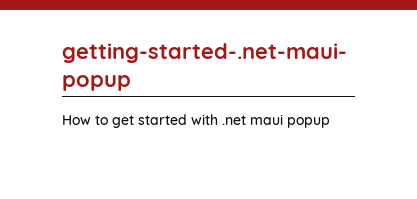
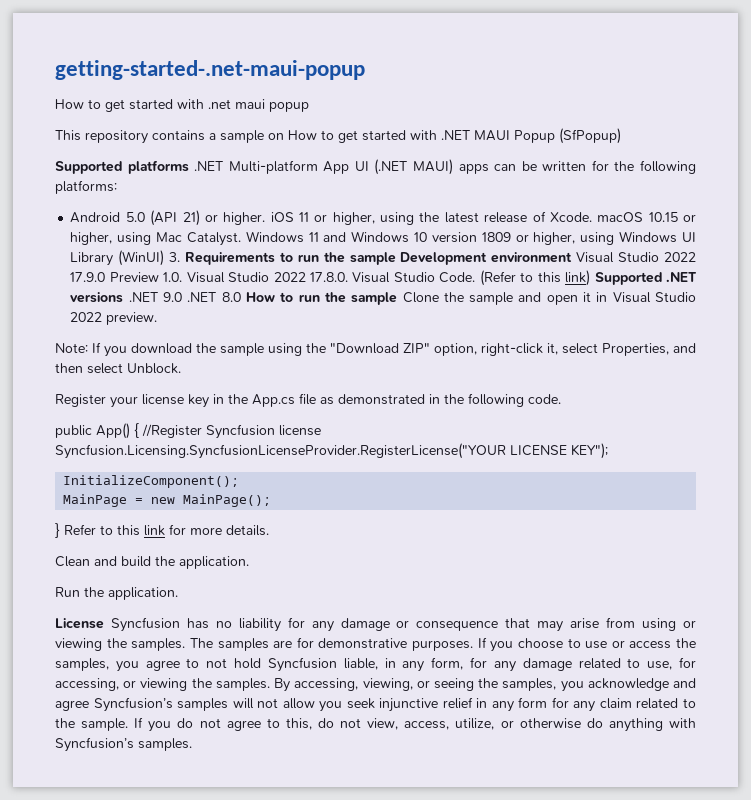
(330, 122) none -> [55,128,621,144] [55,159,696,175] [55,180,117,194] [70,210,697,226] [70,231,696,246] [70,250,696,266] [70,270,697,286] [70,292,697,305] [70,312,158,325] [55,342,696,357] [55,363,181,374] [55,393,561,408] [55,423,321,439] [55,443,608,459] [63,475,240,488] [63,494,272,507] [55,523,269,538] [55,556,249,569] [55,587,178,600] [55,617,696,632] [55,637,696,652] [55,657,696,672] [55,678,696,692] [55,697,696,712] [55,717,696,732] [55,737,192,752] // This repository contains a sample on How to get started with .NET MAUI Popup (SfPopup) // Supported platforms .NET Multi-platform App UI (.NET MAUI) apps can be written for the following platforms: // Android 5.0 (API 21) or higher. iOS 11 or higher, using the latest release of Xcode. macOS 10.15 or higher, using Mac Catalyst. Windows 11 and Windows 10 version 1809 or higher, using Windows UI Library (WinUI) 3. Requirements to run the sample Development environment Visual Studio 2022 17.9.0 Preview 1.0. Visual Studio 2022 17.8.0. Visual Studio Code. (Refer to this link) Supported .NET versions .NET 9.0 .NET 8.0 How to run the sample Clone the sample and open it in Visual Studio 2022 preview. // Note: If you download the sample using the "Download ZIP" option, right-click it, select Properties, and then select Unblock. // Register your license key in the App.cs file as demonstrated in the following code. // public App() { //Register Syncfusion license Syncfusion.Licensing.SyncfusionLicenseProvider.RegisterLicense("YOUR LICENSE KEY"); // InitializeComponent(); // MainPage = new MainPage(); // } Refer to this link for more details. // Clean and build the application. // Run the application. // License Syncfusion has no liability for any damage or consequence that may arise from using or viewing the samples. The samples are for demonstrative purposes. If you choose to use or access the samples, you agree to not hold Syncfusion liable, in any form, for any damage related to use, for accessing, or viewing the samples. By accessing, viewing, or seeing the samples, you acknowledge and agree Syncfusion’s samples will not allow you seek injunctive relief in any form for any claim related to the sample. If you do not agree to this, do not view, access, utilize, or otherwise do anything with Syncfusion’s samples.

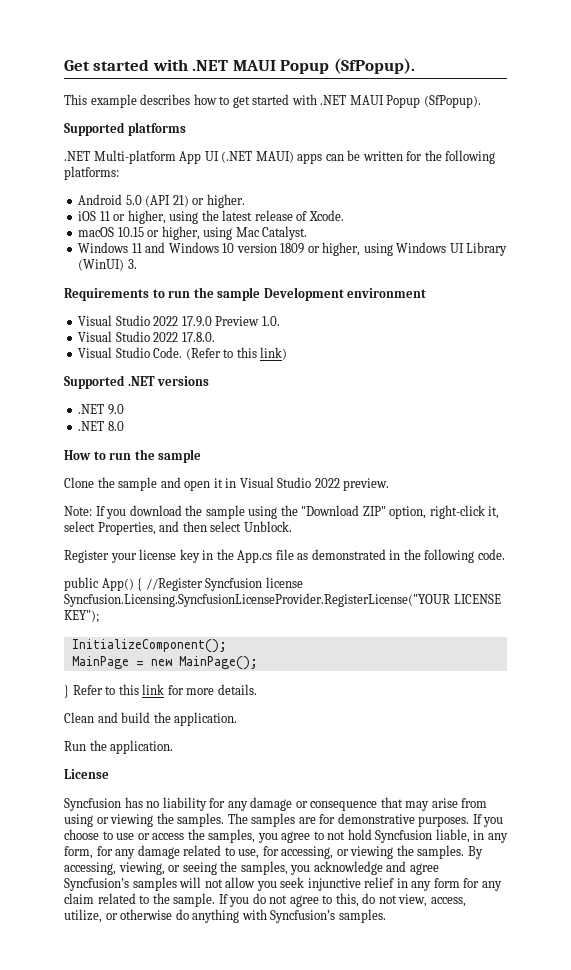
[55,60,365,80] [55,99,309,112] [55,130,317,144] getting-started-.net-maui-popup // How to get started with .net maui popup // This repository contains a sample on How -> [64,58,415,74] [64,94,217,108] Get started with .NET MAUI Popup (SfPopup). // This example describes how
[559,128,621,144] (SfPopup) -> [423,95,481,108] (SfPopup).
(189, 167) none -> (186, 129) //
(266, 218) none -> (245, 201) //
(592, 217) none -> (344, 215) //
(241, 239) none -> (308, 233) //
(181, 257) none -> (137, 264) //
(573, 257) none -> (427, 293) //
(183, 277) none -> (280, 321) //
(349, 277) none -> (215, 337) //
(591, 278) none -> (288, 353) //
(124, 297) none -> (210, 381) //
(183, 297) none -> (124, 409) //
(241, 297) none -> (124, 426) //
(398, 298) none -> (202, 456) //
(104, 623) none -> (109, 774) //

